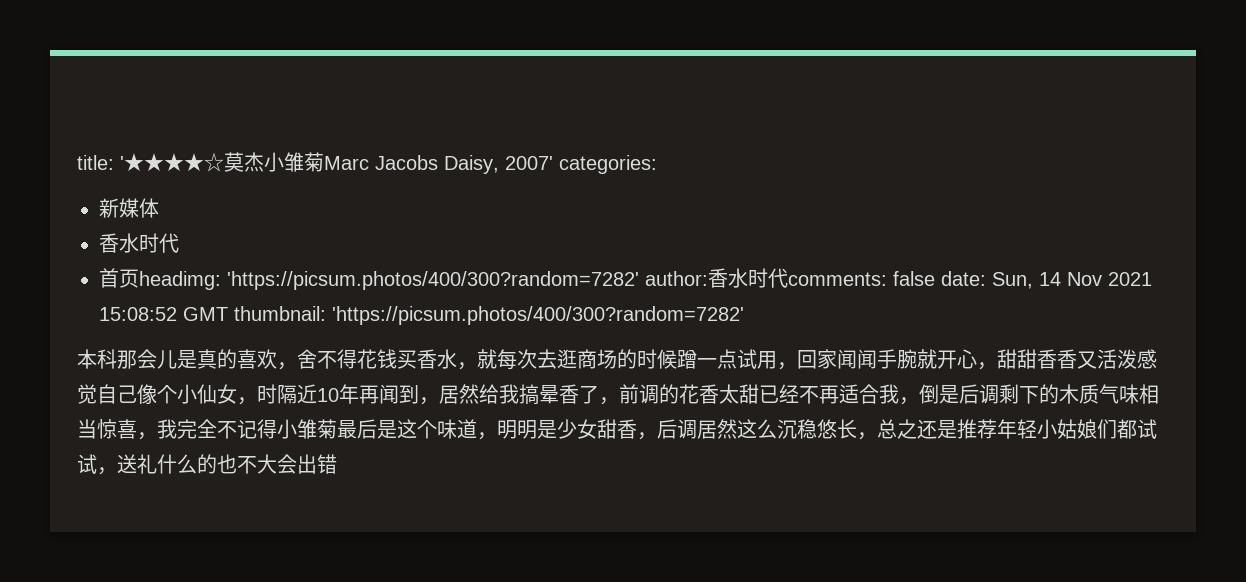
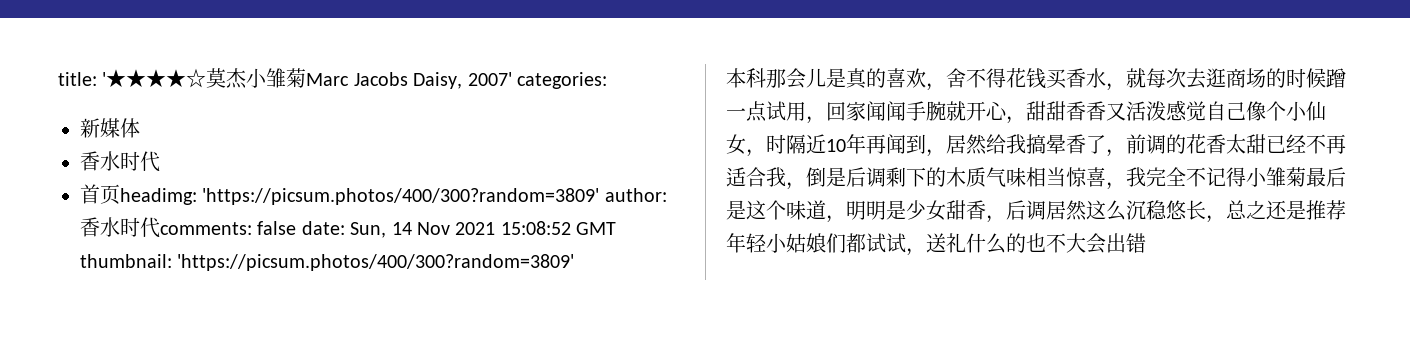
[227,271,639,290] 'https://picsum.photos/400/300?random=7282' -> [202,188,600,205] 'https://picsum.photos/400/300?random=3809'
[332,306,744,325] 'https://picsum.photos/400/300?random=7282' -> [177,254,575,271] 'https://picsum.photos/400/300?random=3809'

